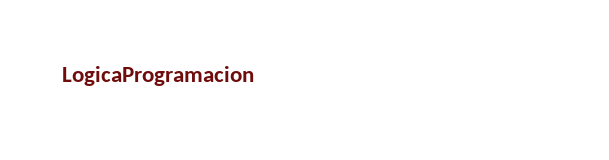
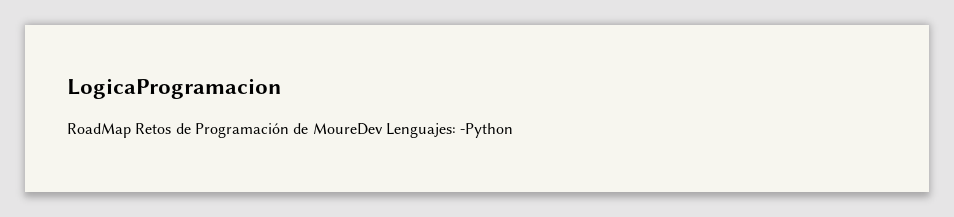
(254, 76) none -> [67,123,514,138] // RoadMap Retos de Programación de MoureDev Lenguajes: -Python

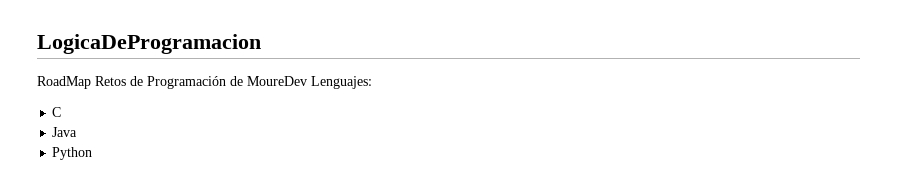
[67,78,282,99] LogicaProgramacion -> [37,34,261,54] LogicaDeProgramacion
[460,123,514,138] -Python -> [52,107,62,117] [52,127,78,137] [52,147,93,160] // C // Java // Python

